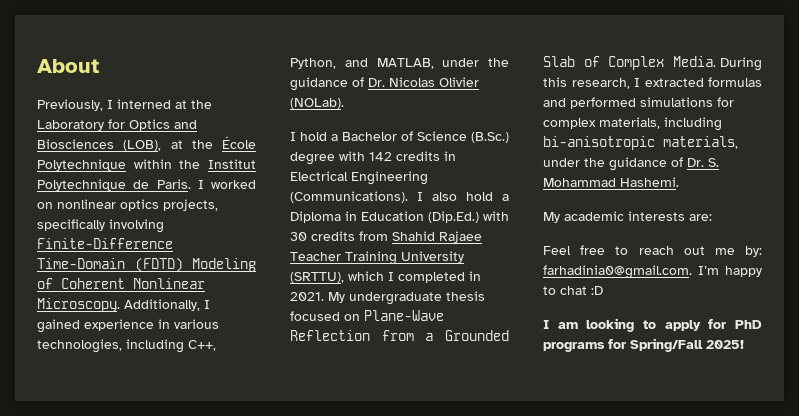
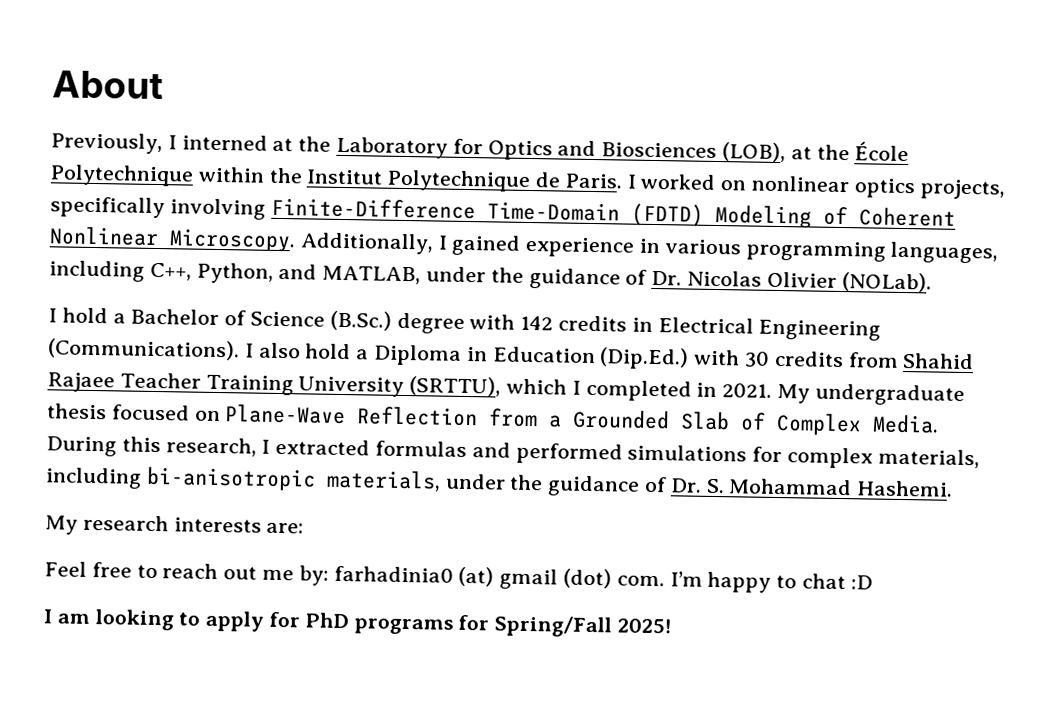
[37,339,122,353] technologies, -> [745,240,999,264] programming languages,
[564,211,624,221] academic -> [82,514,169,532] research
[543,265,692,279] farhadinia0@gmail.com. -> [333,565,665,590] farhadinia0 (at) gmail (dot) com.

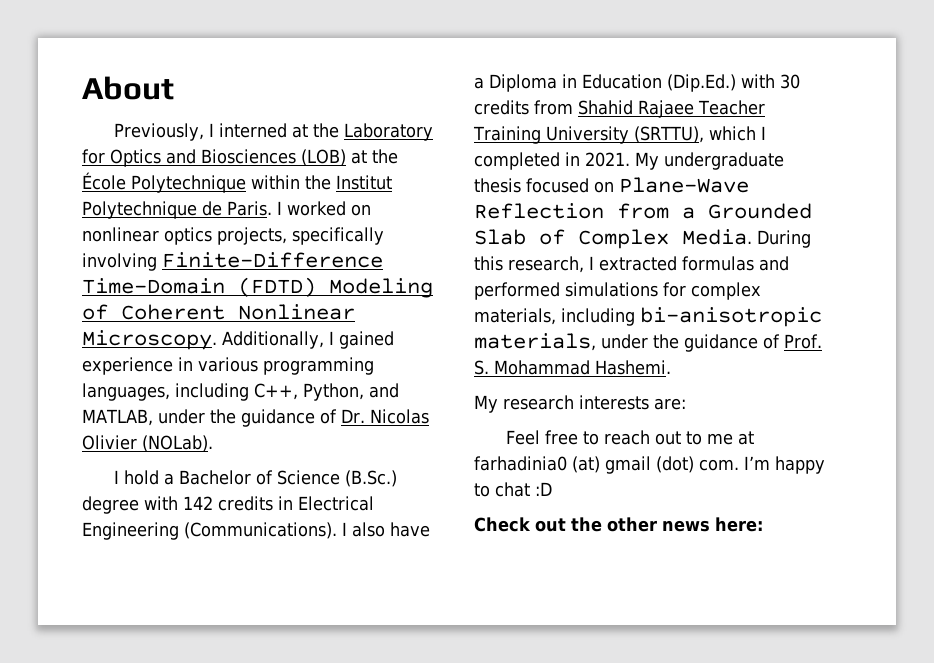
[722,142,787,163] (LOB), -> [301,149,346,166] (LOB)
[305,343,352,360] hold -> [390,522,430,537] have
[669,478,702,493] Dr. -> [784,334,822,349] Prof.
[262,565,329,586] me by: -> [686,431,755,445] to me at
[43,609,672,638] I am looking to apply for PhD programs for Spring/Fall 2025! -> [474,517,763,532] Check out the other news here:

